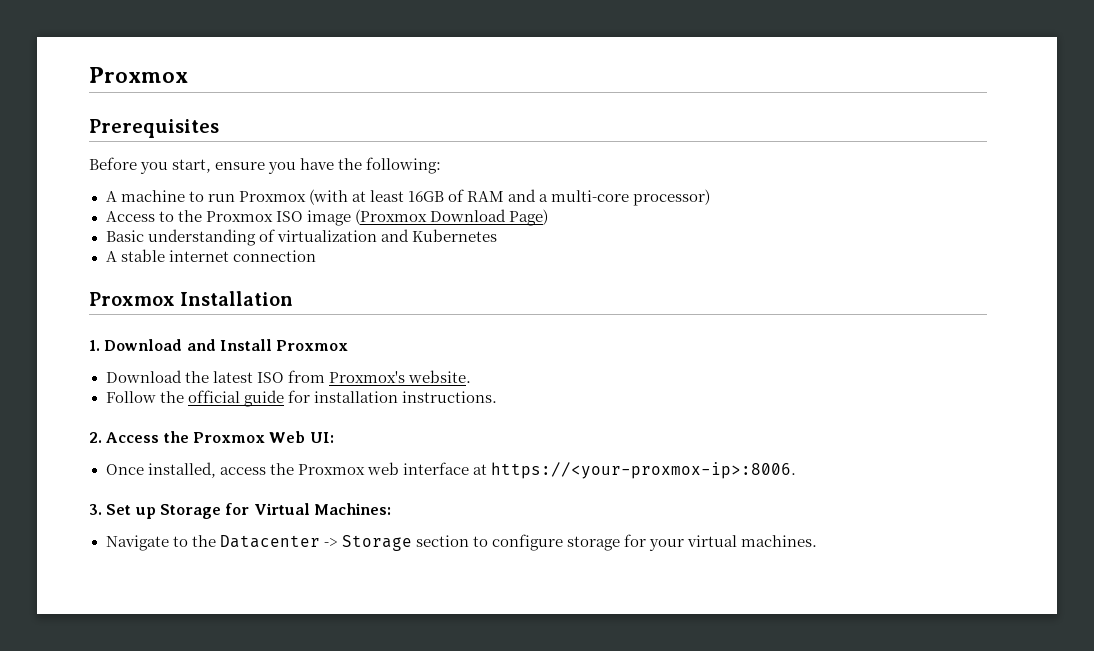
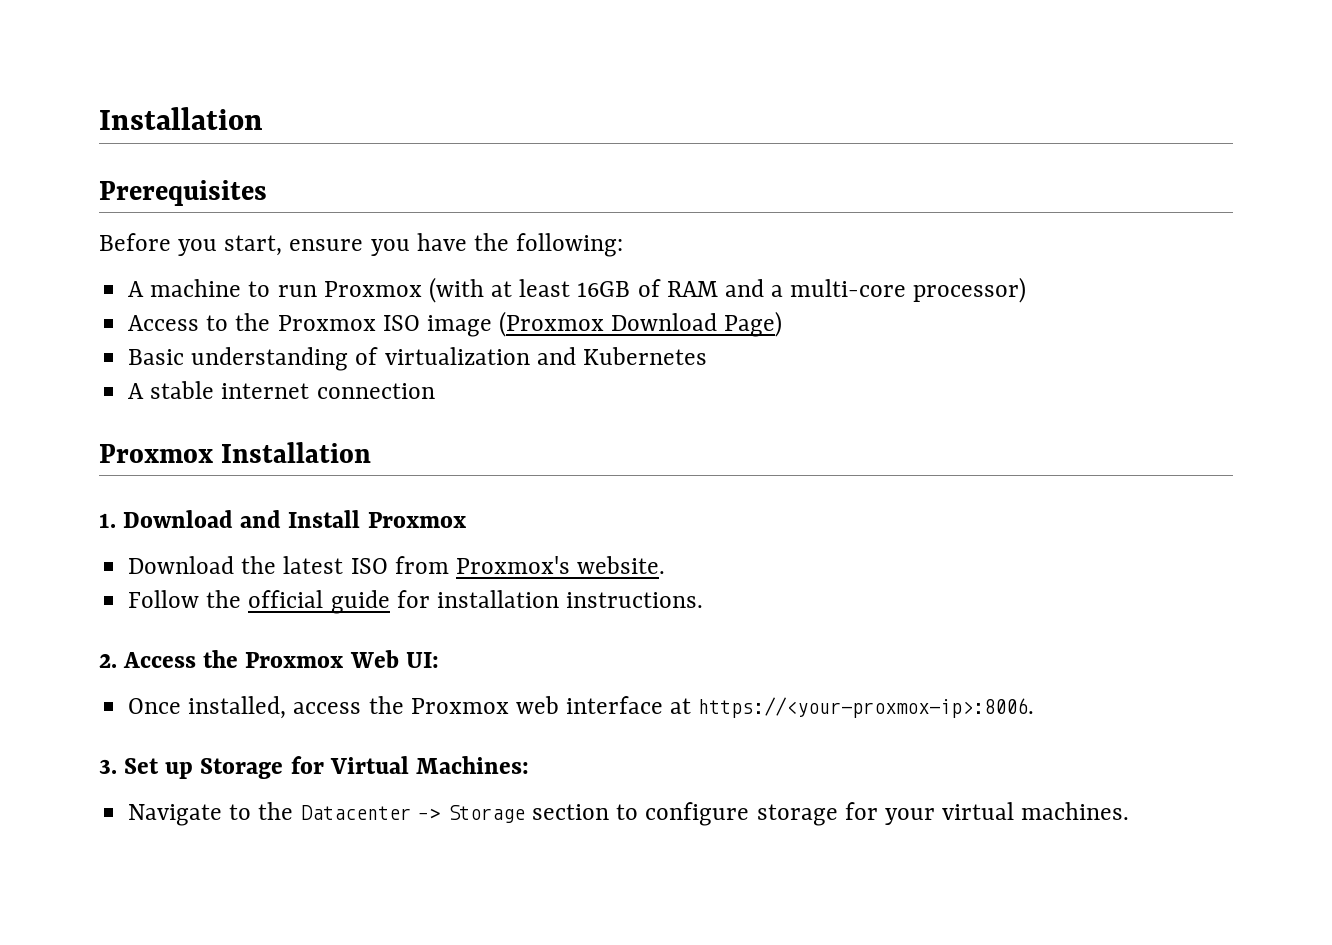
[89,67,188,83] Proxmox -> [99,107,263,130] Installation

